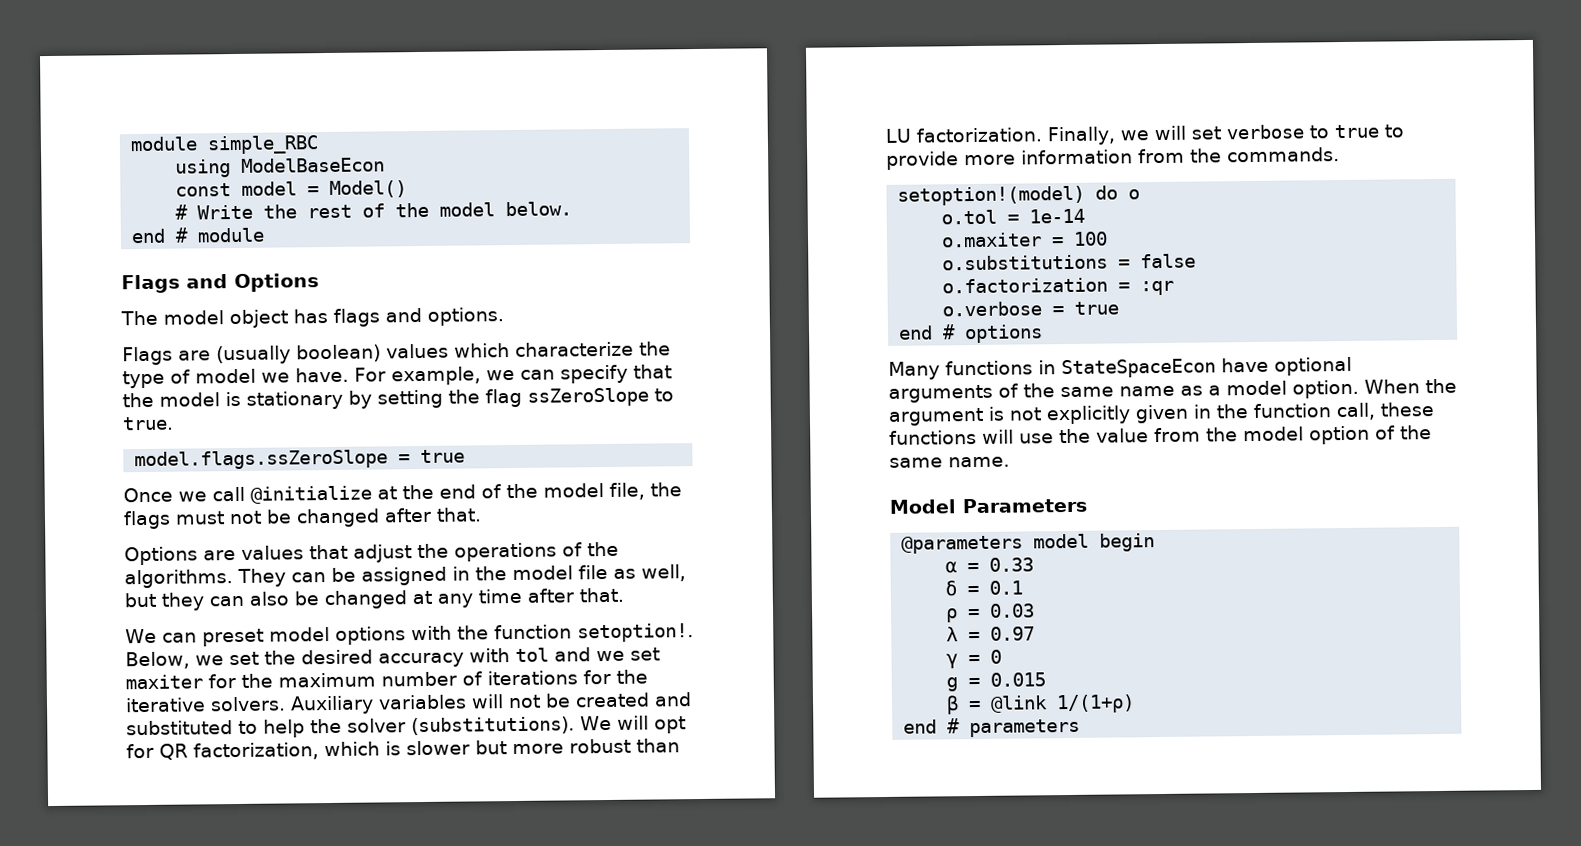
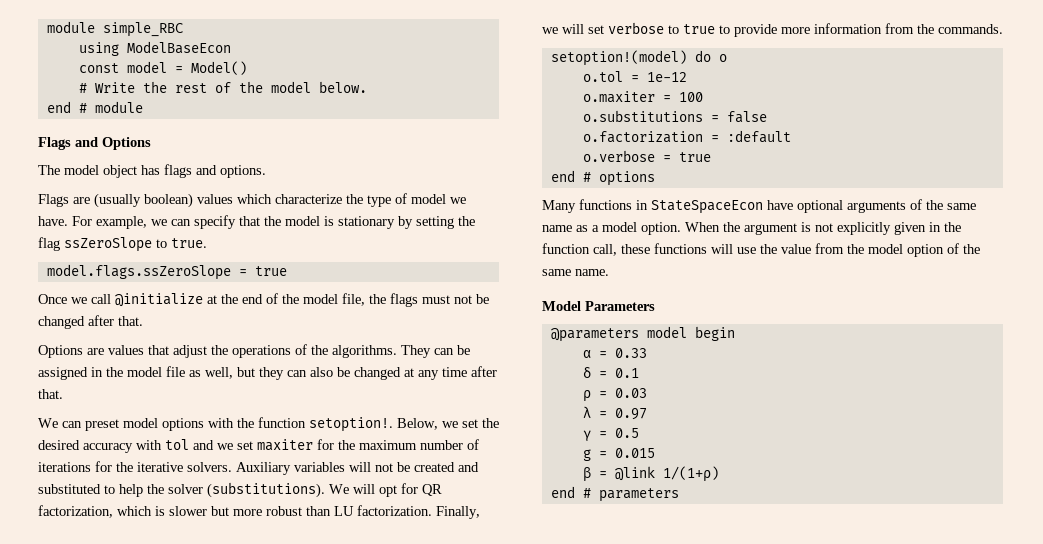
[1029,208,1086,224] 1e-14 -> [646,72,687,82] 1e-12
[1140,280,1175,296] :qr -> [726,130,791,143] :default
[990,649,1003,664] 0 -> [614,428,639,438] 0.5

